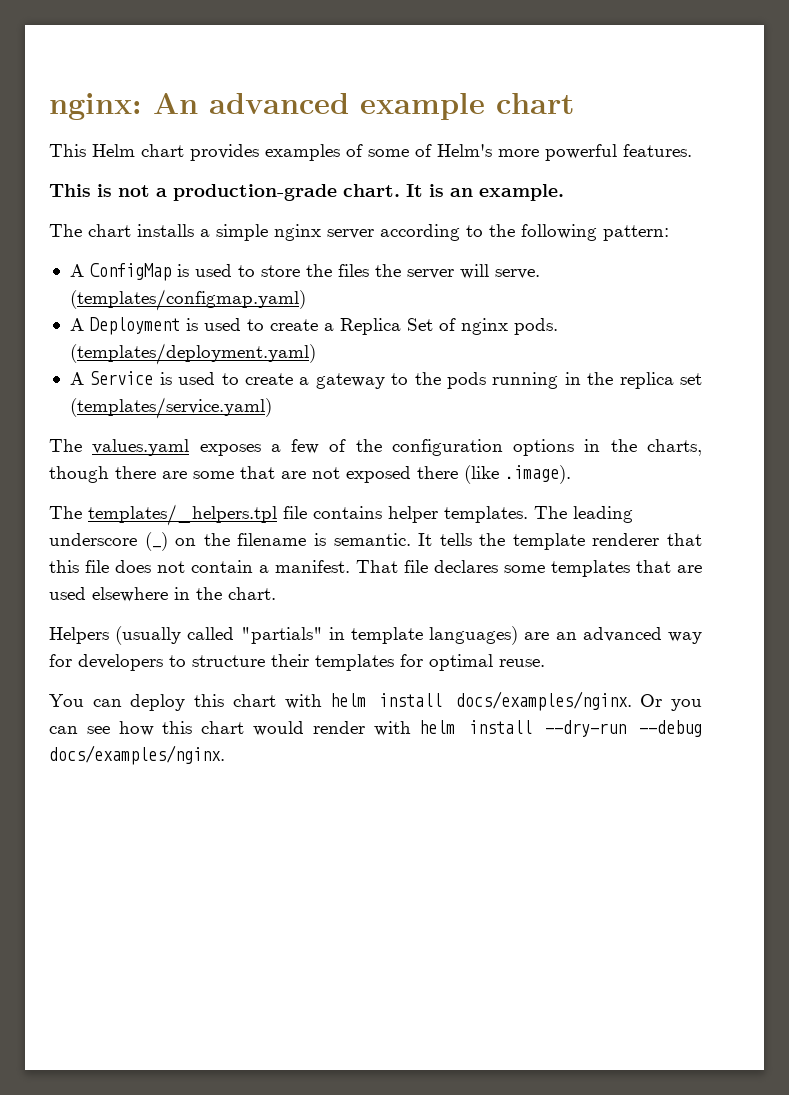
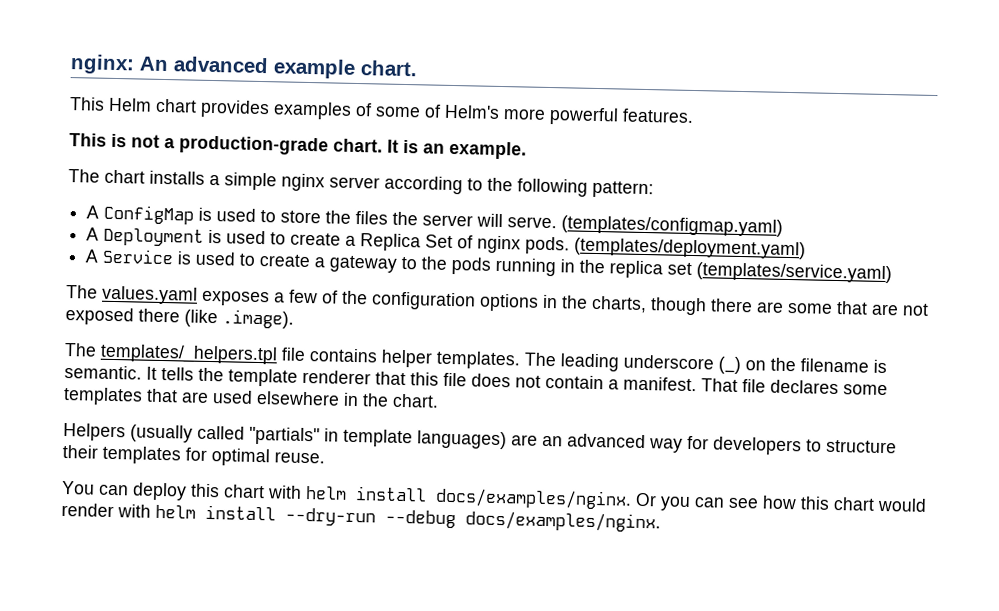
[496,93,574,114] chart -> [360,60,418,77] chart.

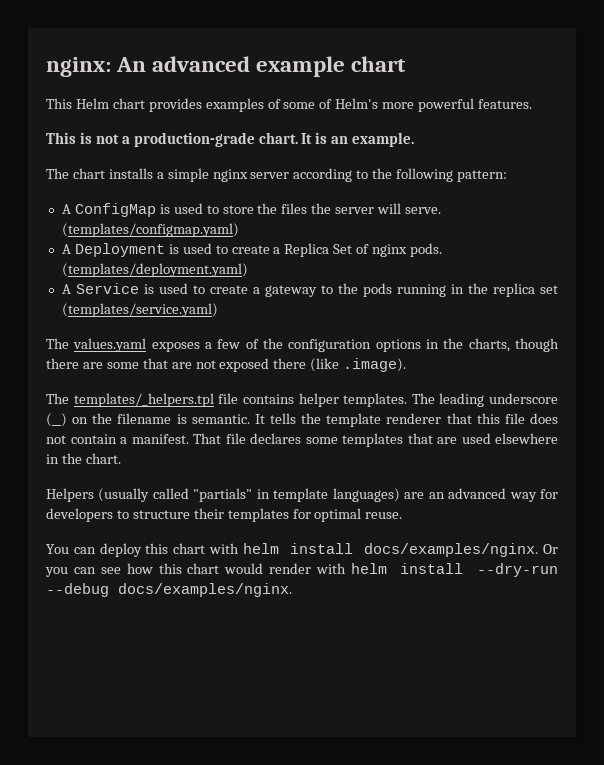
[360,60,418,77] chart. -> [351,56,407,72] chart

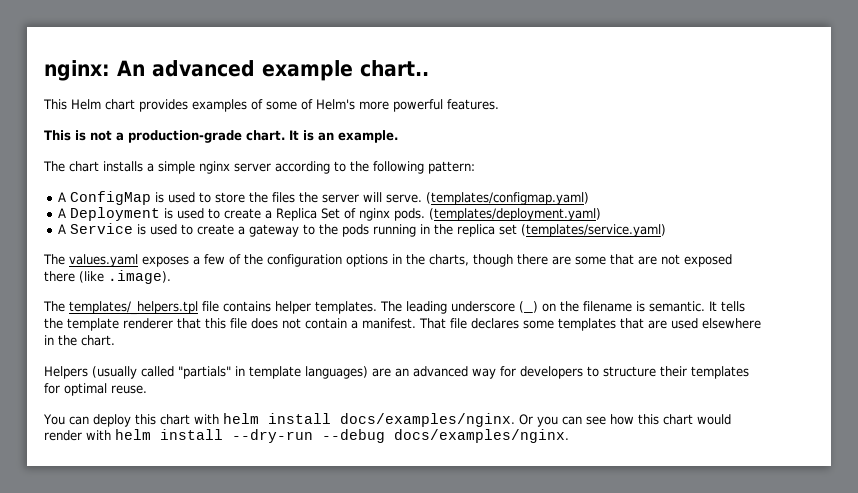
[351,56,407,72] chart -> [360,60,429,77] chart..

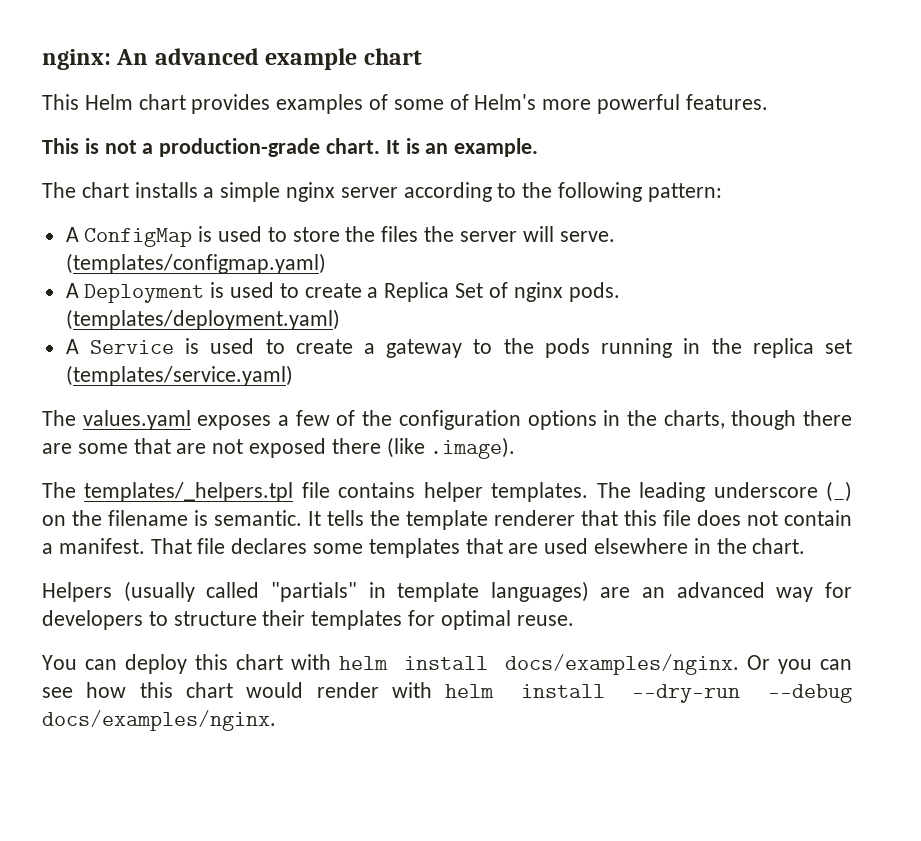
[360,60,429,77] chart.. -> [363,48,422,65] chart

